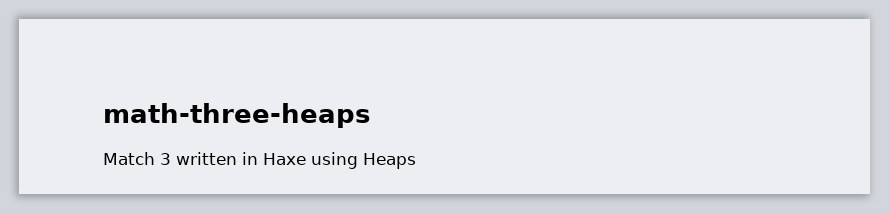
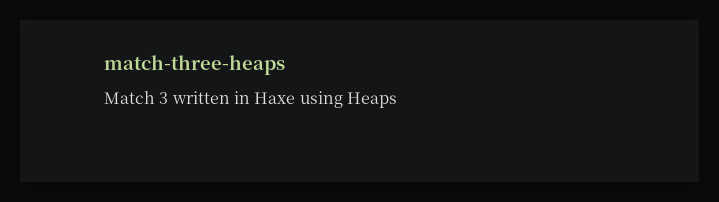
[103,103,370,128] math-three-heaps -> [104,55,285,75] match-three-heaps

